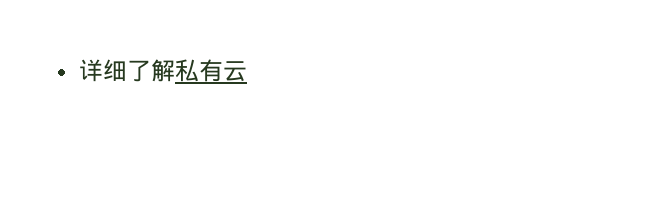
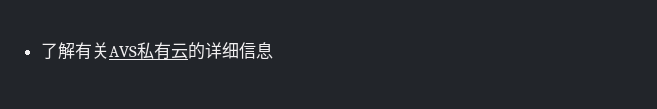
[79,59,248,82] 详细了解私有云 -> [40,42,273,60] 了解有关AVS私有云的详细信息

